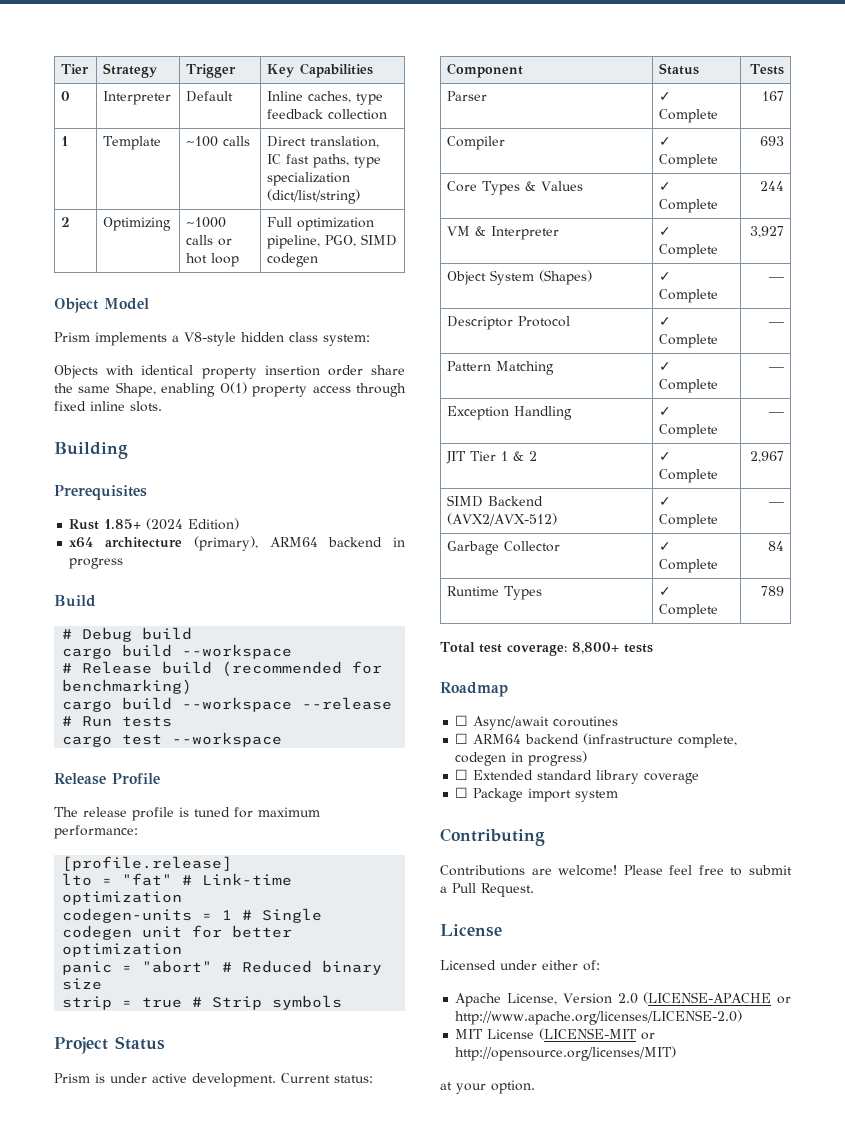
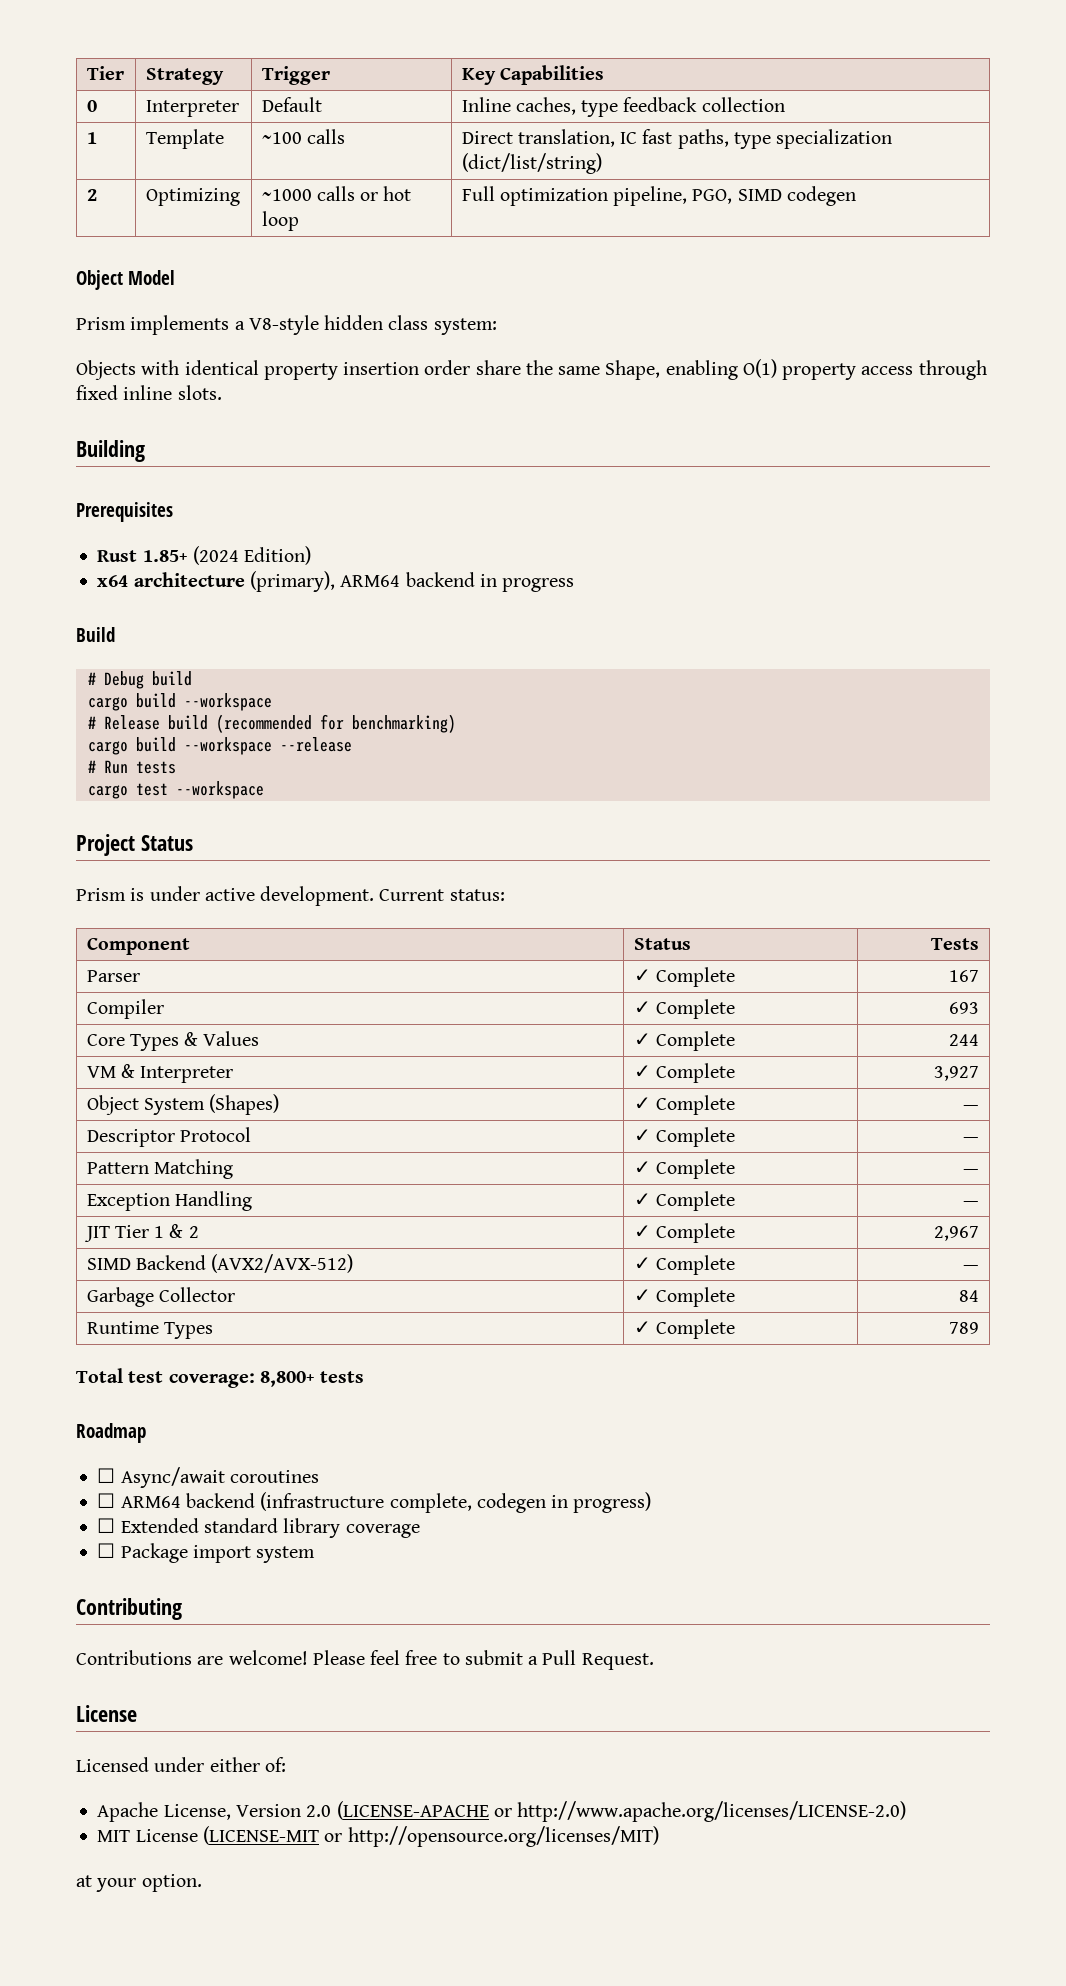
[54,773,160,785] [54,807,320,821] [54,825,138,839] [62,856,233,871] [62,873,293,886] [62,891,183,905] [62,908,323,923] [62,925,293,940] [62,943,183,957] [62,960,383,975] [62,978,103,990] [62,995,343,1010] // Release Profile // The release profile is tuned for maximum performance: // [profile.release] // lto = "fat" # Link-time optimization // codegen-units = 1 # Single codegen unit for better optimization // panic = "abort" # Reduced binary size // strip = true # Strip symbols -> (264, 790) none

